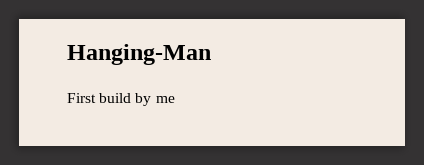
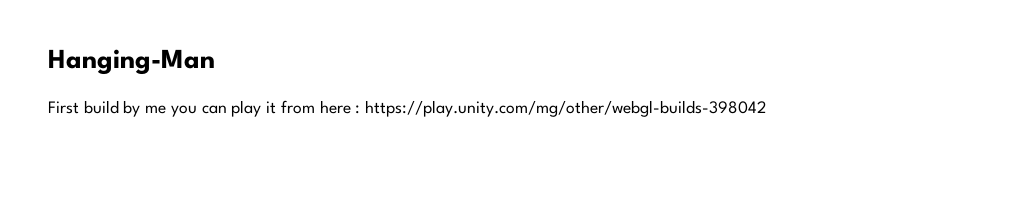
(175, 99) none -> [170,100,766,117] you can play it from here : https://play.unity.com/mg/other/webgl-builds-398042

